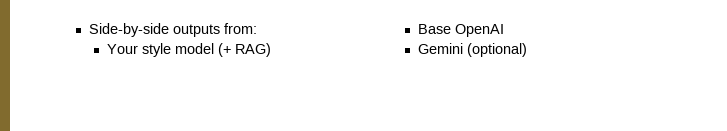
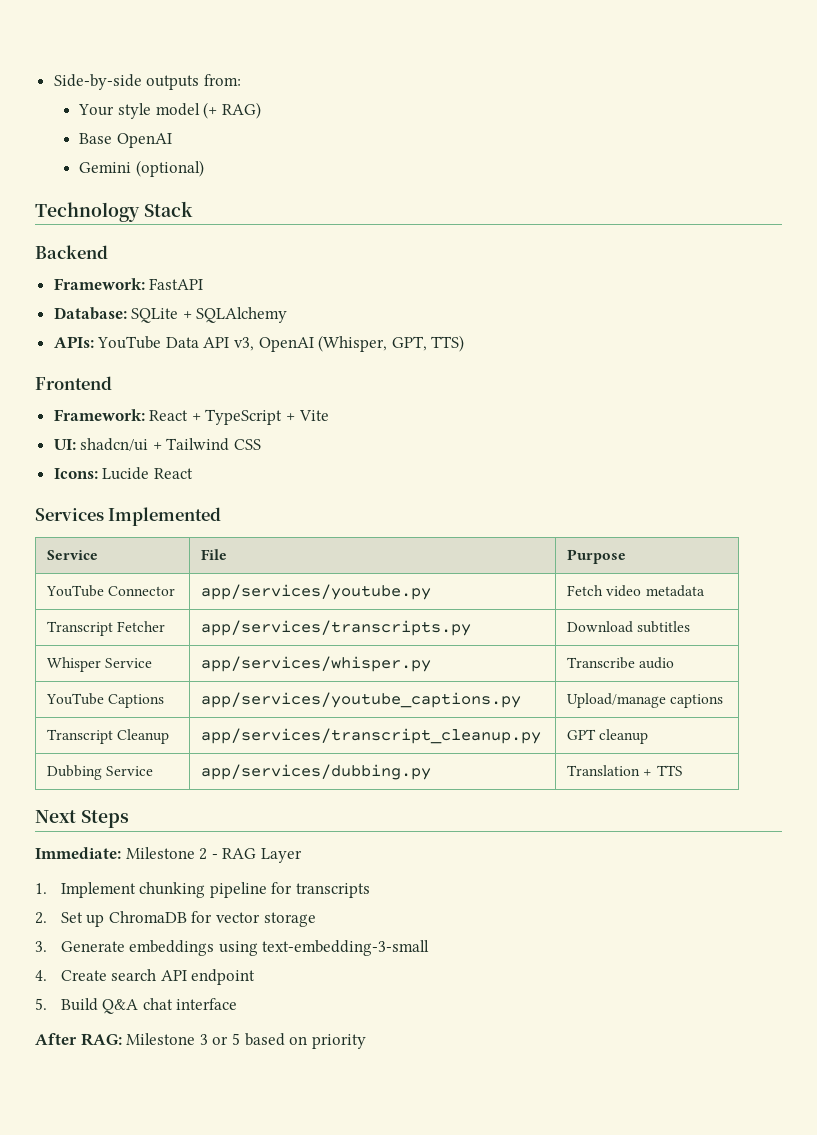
(527, 50) none -> [35,201,193,222] [35,245,108,259] [53,278,204,290] [53,307,288,323] [53,335,465,352] [35,376,112,390] [53,409,329,425] [53,438,262,451] [53,467,193,480] [35,507,222,526] [47,550,99,560] [201,549,228,560] [567,549,627,564] [46,585,176,597] [201,584,432,600] [567,585,705,597] [47,621,166,636] [201,620,472,636] [567,621,691,633] [47,657,153,672] [201,656,432,672] [567,657,675,669] [46,693,165,708] [201,692,522,708] [567,693,724,708] [47,729,170,744] [201,728,542,744] [567,729,649,744] [47,765,154,780] [201,764,432,780] [567,765,683,776] [35,810,129,828] [35,847,302,863] [35,882,371,898] [35,911,316,927] [35,940,430,956] [35,969,256,985] [35,998,238,1014] [35,1033,366,1049] // Technology Stack // Backend // Framework: FastAPI // Database: SQLite + SQLAlchemy // APIs: YouTube Data API v3, OpenAI (Whisper, GPT, TTS) // Frontend // Framework: React + TypeScript + Vite // UI: shadcn/ui + Tailwind CSS // Icons: Lucide React // Services Implemented // Service | File | Purpose // YouTube Connector | app/services/youtube.py | Fetch video metadata // Transcript Fetcher | app/services/transcripts.py | Download subtitles // Whisper Service | app/services/whisper.py | Transcribe audio // YouTube Captions | app/services/youtube_captions.py | Upload/manage captions // Transcript Cleanup | app/services/transcript_cleanup.py | GPT cleanup // Dubbing Service | app/services/dubbing.py | Translation + TTS // Next Steps // Immediate: Milestone 2 - RAG Layer // 1. Implement chunking pipeline for transcripts // 2. Set up ChromaDB for vector storage // 3. Generate embeddings using text-embedding-3-small // 4. Create search API endpoint // 5. Build Q&A chat interface // After RAG: Milestone 3 or 5 based on priority

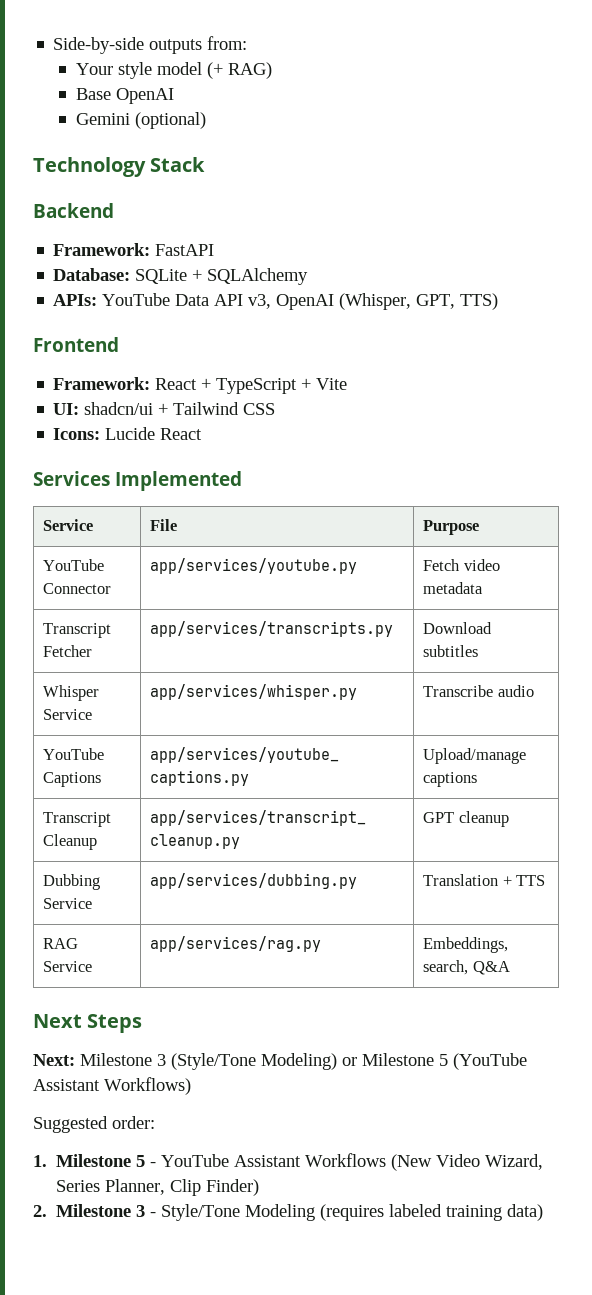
[35,810,129,828] [35,847,302,863] [35,882,371,898] [35,911,316,927] [35,940,430,956] [35,969,256,985] [35,998,238,1014] [35,1033,366,1049] // Next Steps // Immediate: Milestone 2 - RAG Layer // 1. Implement chunking pipeline for transcripts // 2. Set up ChromaDB for vector storage // 3. Generate embeddings using text-embedding-3-small // 4. Create search API endpoint // 5. Build Q&A chat interface // After RAG: Milestone 3 or 5 based on priority -> [43,938,79,949] [43,961,93,972] [150,936,322,952] [423,937,509,953] [423,960,510,975] [33,1014,143,1033] [33,1053,527,1070] [33,1077,191,1095] [33,1116,155,1133] [33,1153,544,1171] [56,1179,260,1196] [33,1204,544,1221] // RAG Service | app/services/rag.py | Embeddings, search, Q&A // Next Steps // Next: Milestone 3 (Style/Tone Modeling) or Milestone 5 (YouTube Assistant Workflows) // Suggested order: // 1. Milestone 5 - YouTube Assistant Workflows (New Video Wizard, Series Planner, Clip Finder) // 2. Milestone 3 - Style/Tone Modeling (requires labeled training data)

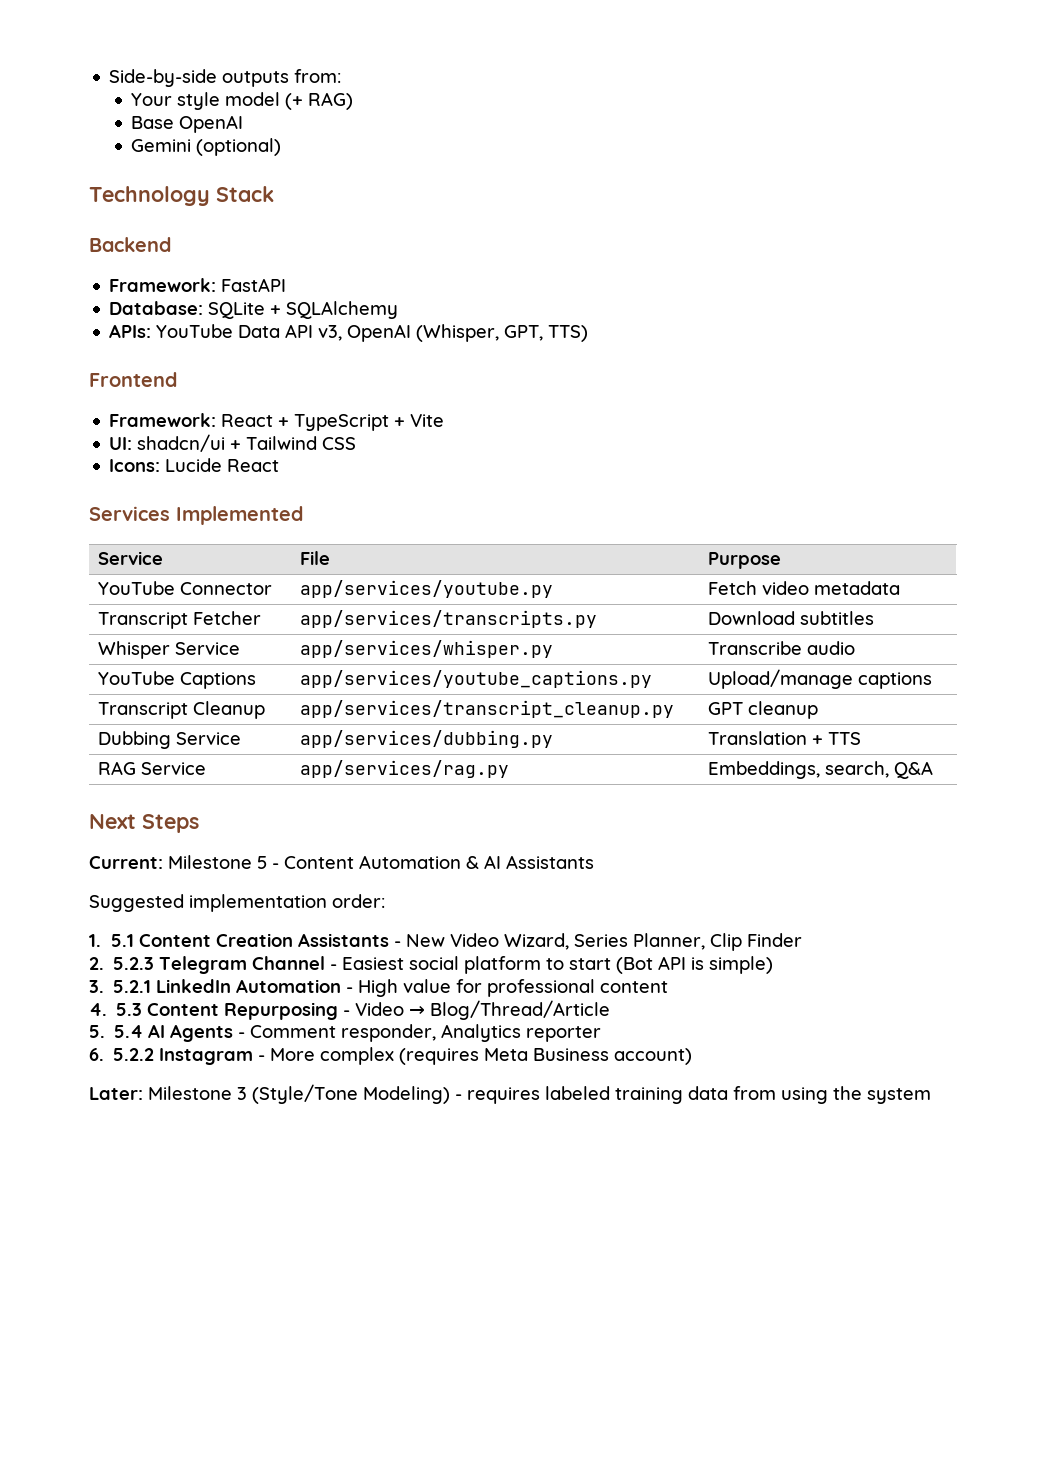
[33,1053,527,1070] [33,1077,191,1095] Next: Milestone 3 (Style/Tone Modeling) or Milestone 5 (YouTube Assistant Workflows) -> [89,855,594,869] Current: Milestone 5 - Content Automation & AI Assistants
(108, 1124) none -> [189,894,327,912] implementation
[56,1153,433,1171] Milestone 5 - YouTube Assistant Workflows (New -> [111,933,446,947] 5.1 Content Creation Assistants - New
[206,1179,260,1196] Finder) -> [747,933,803,947] Finder
[56,1204,544,1221] Milestone 3 - Style/Tone Modeling (requires labeled training data) -> [113,956,774,974] [89,979,669,997] [89,1000,611,1020] [89,1024,602,1042] [89,1047,693,1065] [89,1084,931,1104] 5.2.3 Telegram Channel - Easiest social platform to start (Bot API is simple) // 3. 5.2.1 LinkedIn Automation - High value for professional content // 4. 5.3 Content Repurposing - Video → Blog/Thread/Article // 5. 5.4 AI Agents - Comment responder, Analytics reporter // 6. 5.2.2 Instagram - More complex (requires Meta Business account) // Later: Milestone 3 (Style/Tone Modeling) - requires labeled training data from using the system

